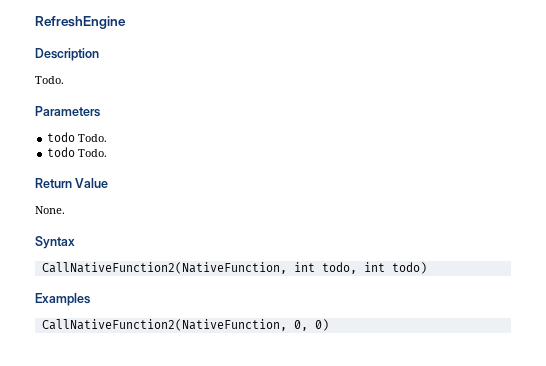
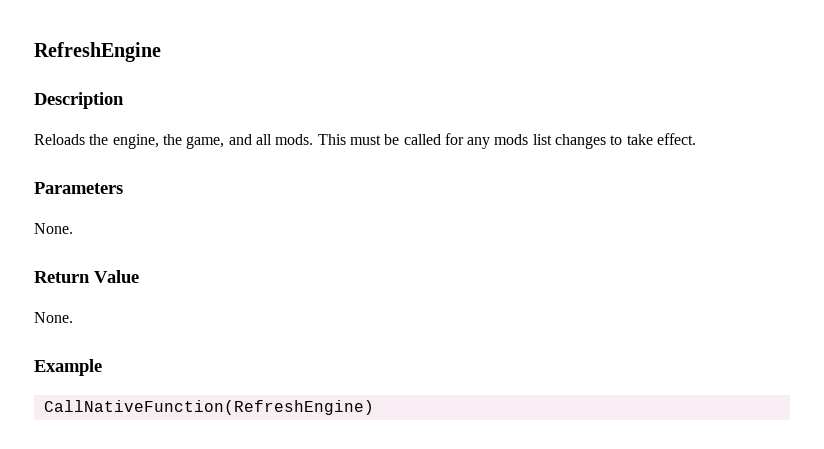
[35,76,64,84] [35,106,100,117] [47,132,108,142] [47,147,108,157] [35,178,109,188] [35,206,65,214] [35,236,75,249] [41,262,427,274] [35,293,90,306] [41,319,329,331] Todo. // Parameters // todo Todo. // todo Todo. // Return Value // None. // Syntax // CallNativeFunction2(NativeFunction, int todo, int todo) // Examples // CallNativeFunction2(NativeFunction, 0, 0) -> [34,133,697,149] [34,182,123,194] [34,223,73,234] [34,270,139,283] [34,312,73,323] [34,359,102,376] [43,400,374,415] Reloads the engine, the game, and all mods. This must be called for any mods list changes to take effect. // Parameters // None. // Return Value // None. // Example // CallNativeFunction(RefreshEngine)

